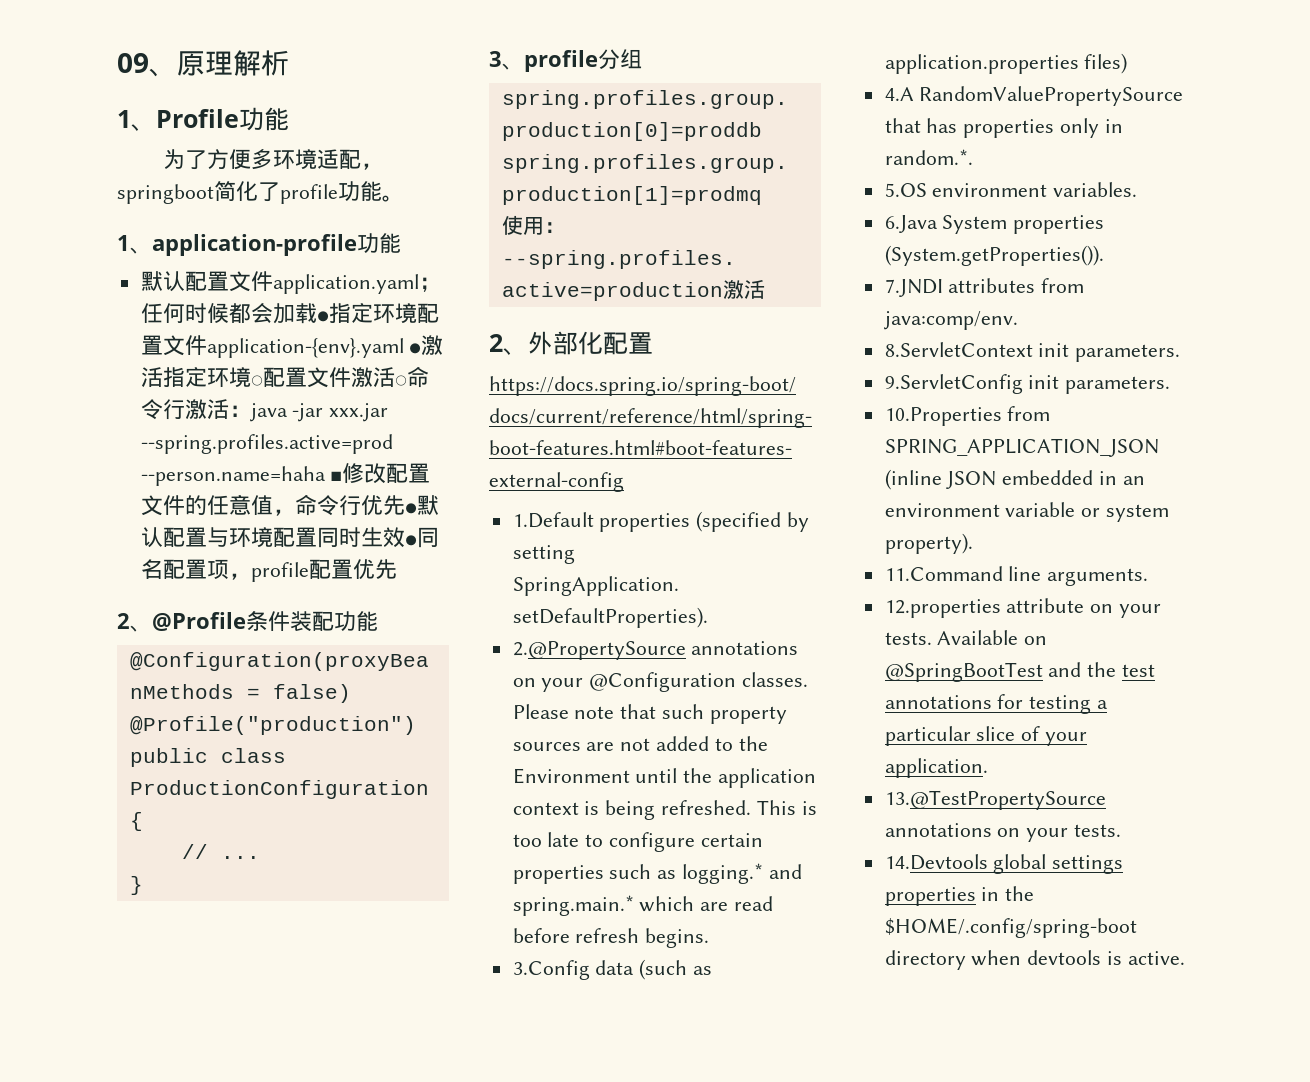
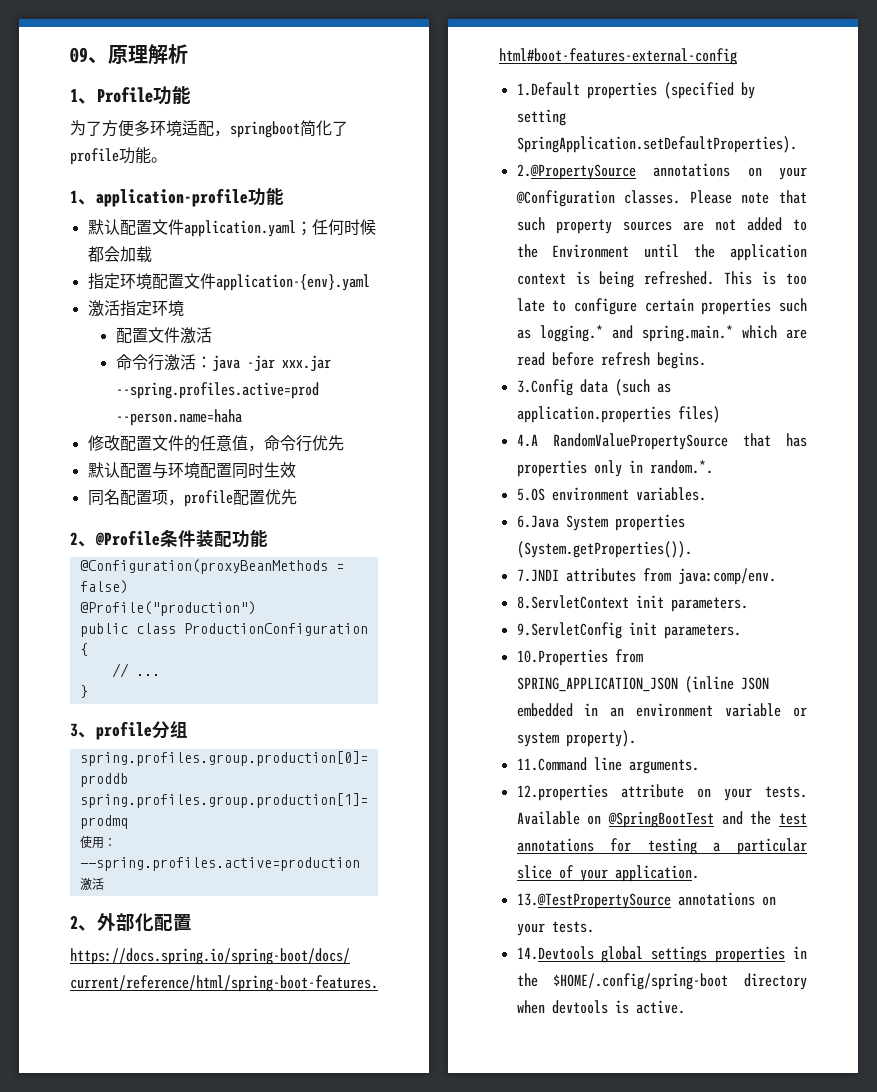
[316,311,329,322] ● -> (152, 254) //
[409,343,422,354] ● -> (370, 282) //
[250,375,263,386] ○ -> (184, 308) //
[394,375,407,386] ○ -> (212, 335) //
[330,471,343,481] ■ -> (242, 417) //
[404,503,417,514] ● -> (344, 443) //
[404,535,417,546] ● -> (296, 470) //

